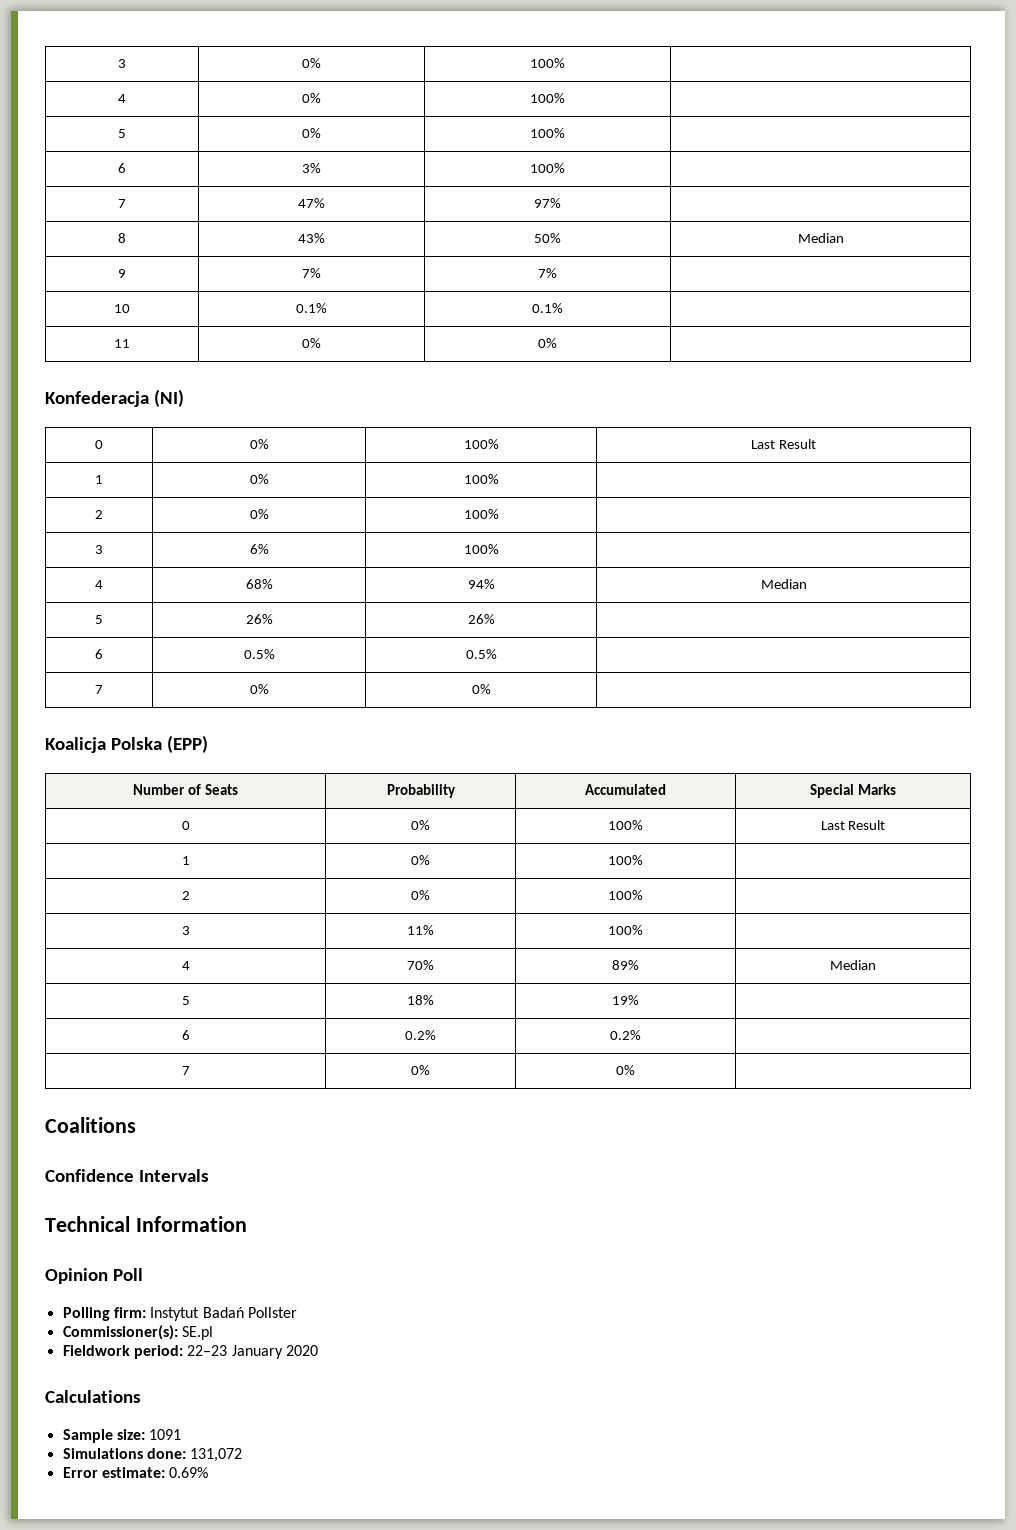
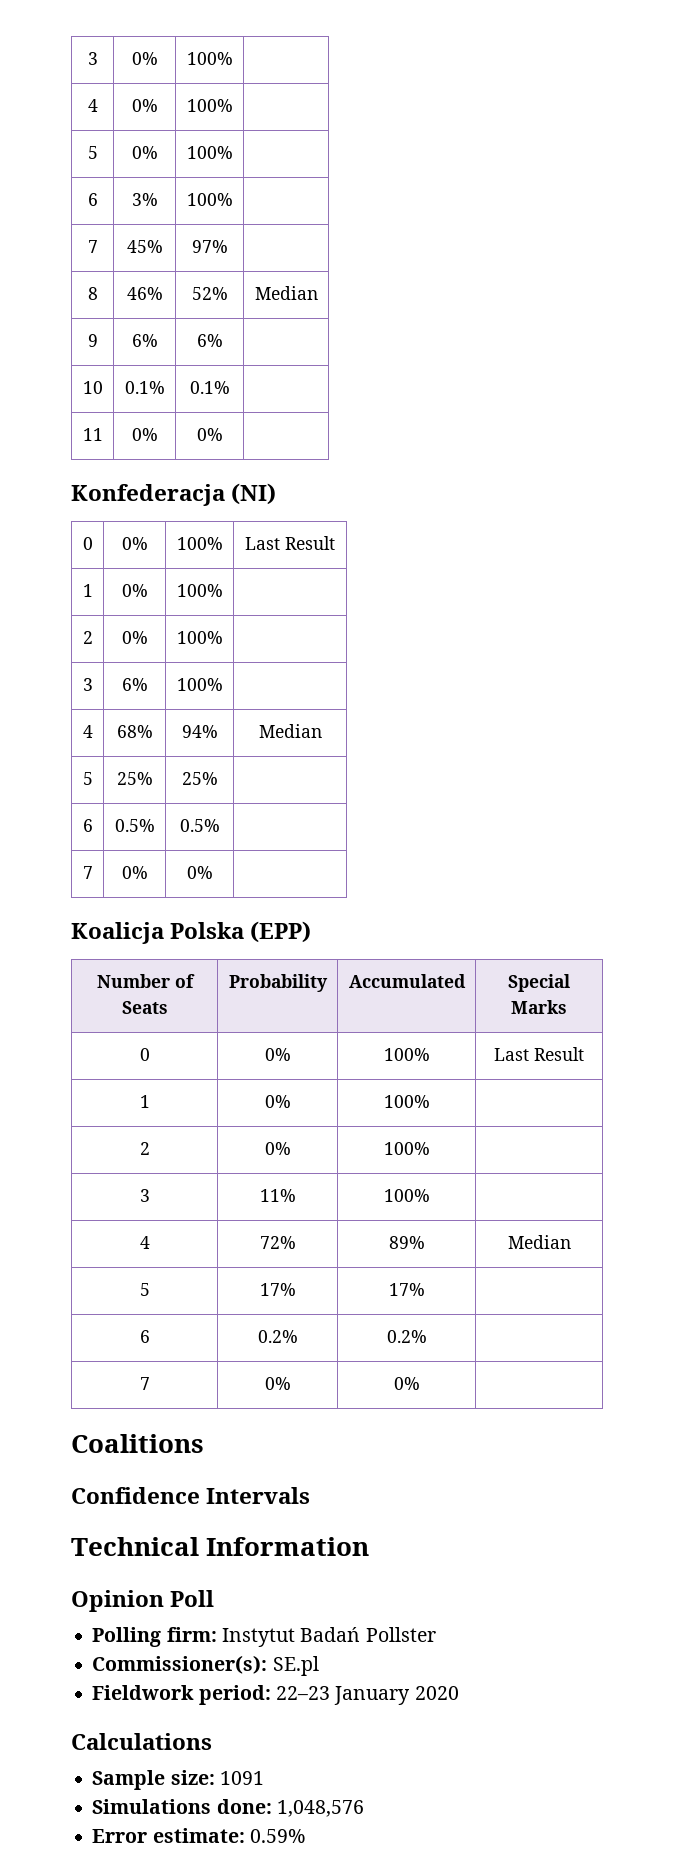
[298,198,325,208] 47% -> [126,240,163,253] 45%
[298,233,325,243] [534,233,561,243] 43% | 50% -> [126,287,163,300] [191,287,228,300] 46% | 52%
[302,268,321,278] [538,268,557,278] 7% | 7% -> [131,334,158,347] [196,334,223,347] 6% | 6%
[245,614,273,624] [467,614,495,624] 26% | 26% -> [116,772,153,785] [181,772,218,785] 25% | 25%
[407,960,434,970] 70% -> [259,1236,296,1249] 72%
[407,995,434,1005] [612,995,639,1005] 18% | 19% -> [259,1283,296,1296] [388,1283,425,1296] 17% | 17%
[190,1448,243,1462] 131,072 -> [276,1800,364,1817] 1,048,576
[169,1467,209,1478] 0.69% -> [249,1829,305,1843] 0.59%

